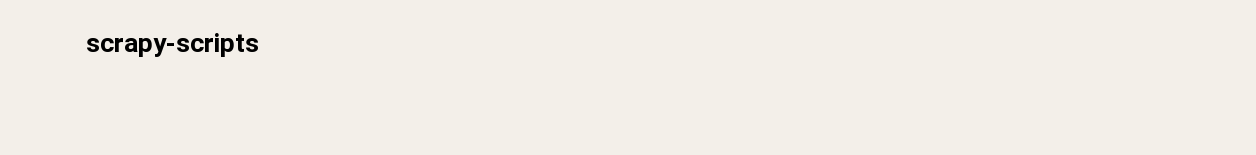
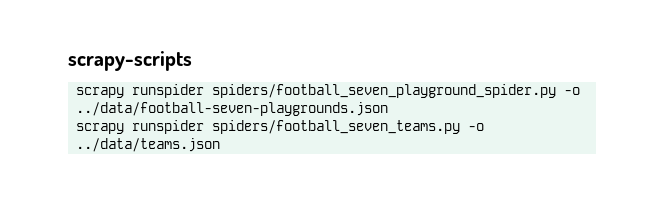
(259, 45) none -> [76,84,581,98] [76,102,389,116] [76,120,485,134] [76,138,221,152] // scrapy runspider spiders/football_seven_playground_spider.py -o ../data/football-seven-playgrounds.json // scrapy runspider spiders/football_seven_teams.py -o ../data/teams.json

